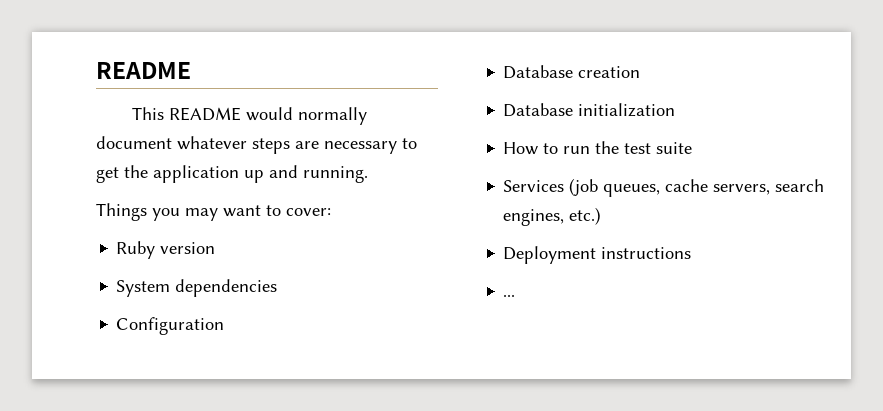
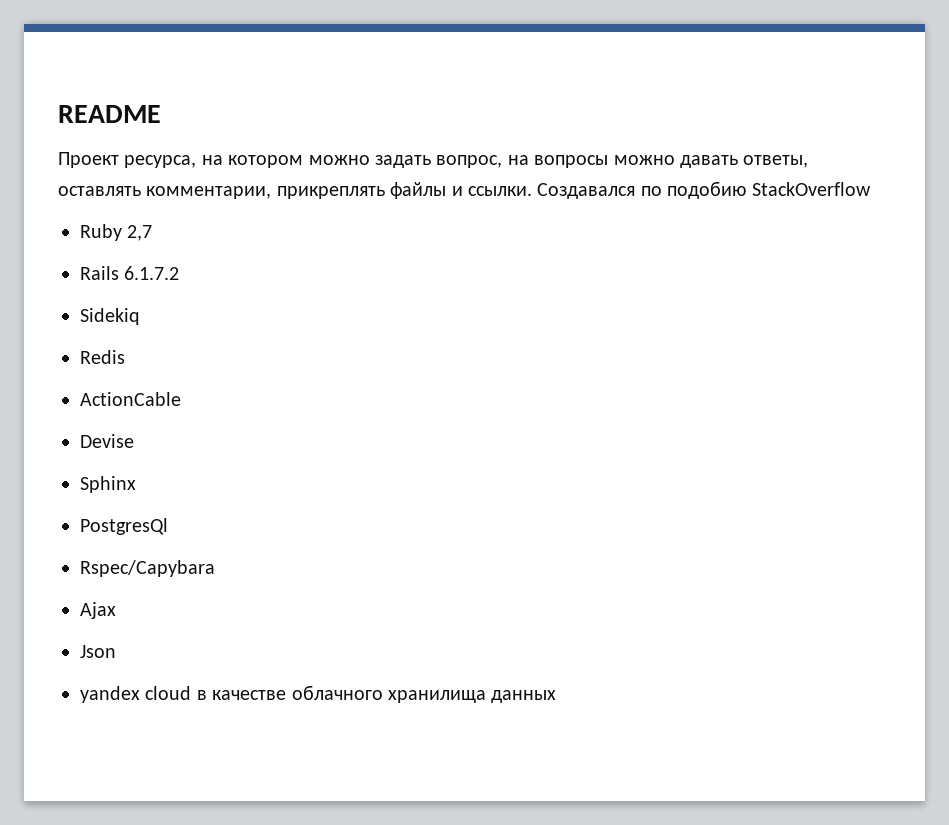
[132,107,368,125] [96,136,417,154] [96,165,368,183] [96,203,331,221] [116,241,216,259] [116,279,278,297] [116,317,225,335] [503,65,641,79] [503,103,676,117] [503,141,693,155] [503,178,825,197] [503,207,602,226] [503,246,692,264] [503,294,516,297] This README would normally document whatever steps are necessary to get the application up and running. // Things you may want to cover: // Ruby version // System dependencies // Configuration // Database creation // Database initialization // How to run the test suite // Services (job queues, cache servers, search engines, etc.) // Deployment instructions // ... -> [58,152,809,168] [58,181,871,199] [80,224,153,241] [80,266,180,280] [80,308,140,325] [80,350,125,364] [80,392,181,406] [80,434,134,448] [80,476,136,493] [80,518,168,535] [80,560,215,577] [80,602,116,619] [80,645,116,658] [80,685,557,703] Проект ресурса, на котором можно задать вопрос, на вопросы можно давать ответы, оставлять комментарии, прикреплять файлы и ссылки. Создавался по подобию StackOverflow // Ruby 2,7 // Rails 6.1.7.2 // Sidekiq // Redis // ActionCable // Devise // Sphinx // PostgresQl // Rspec/Capybara // Ajax // Json // yandex cloud в качестве облачного хранилища данных

